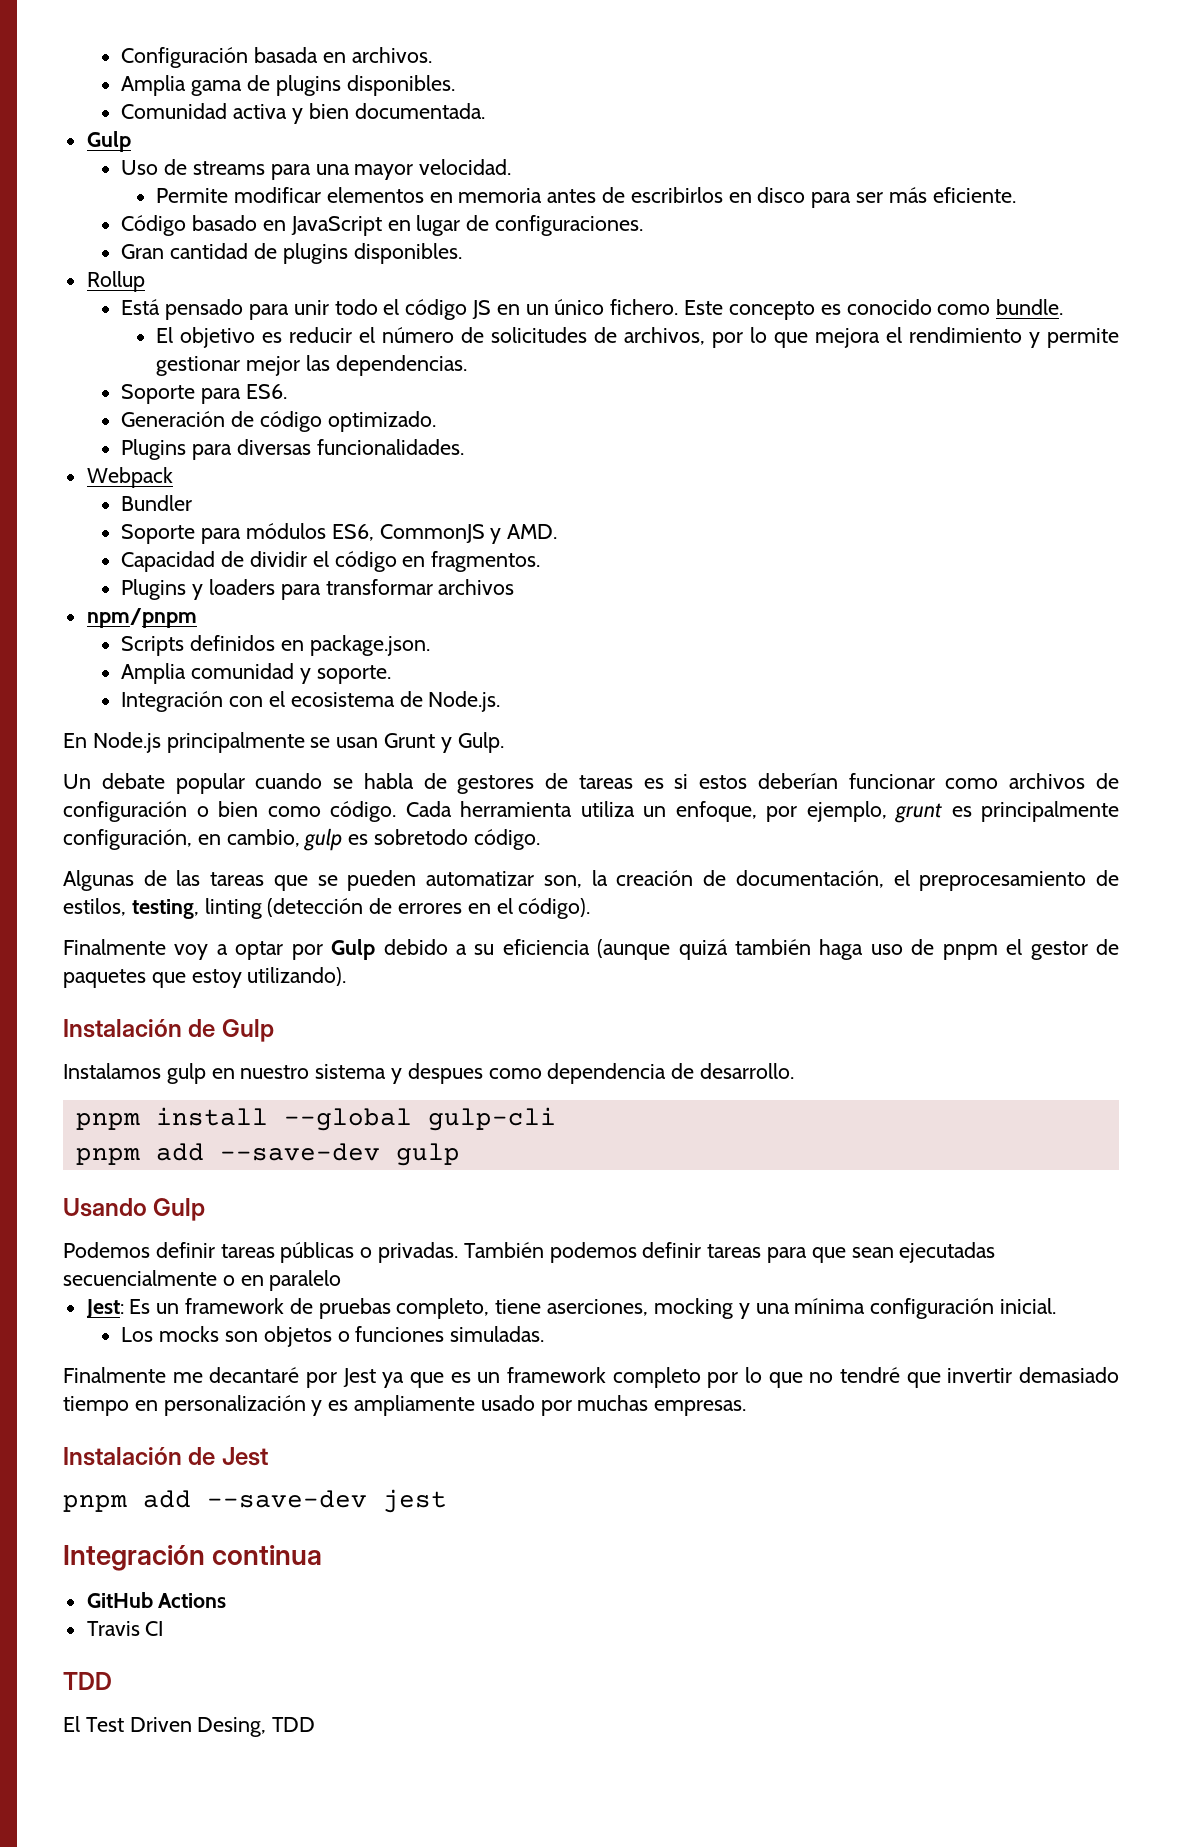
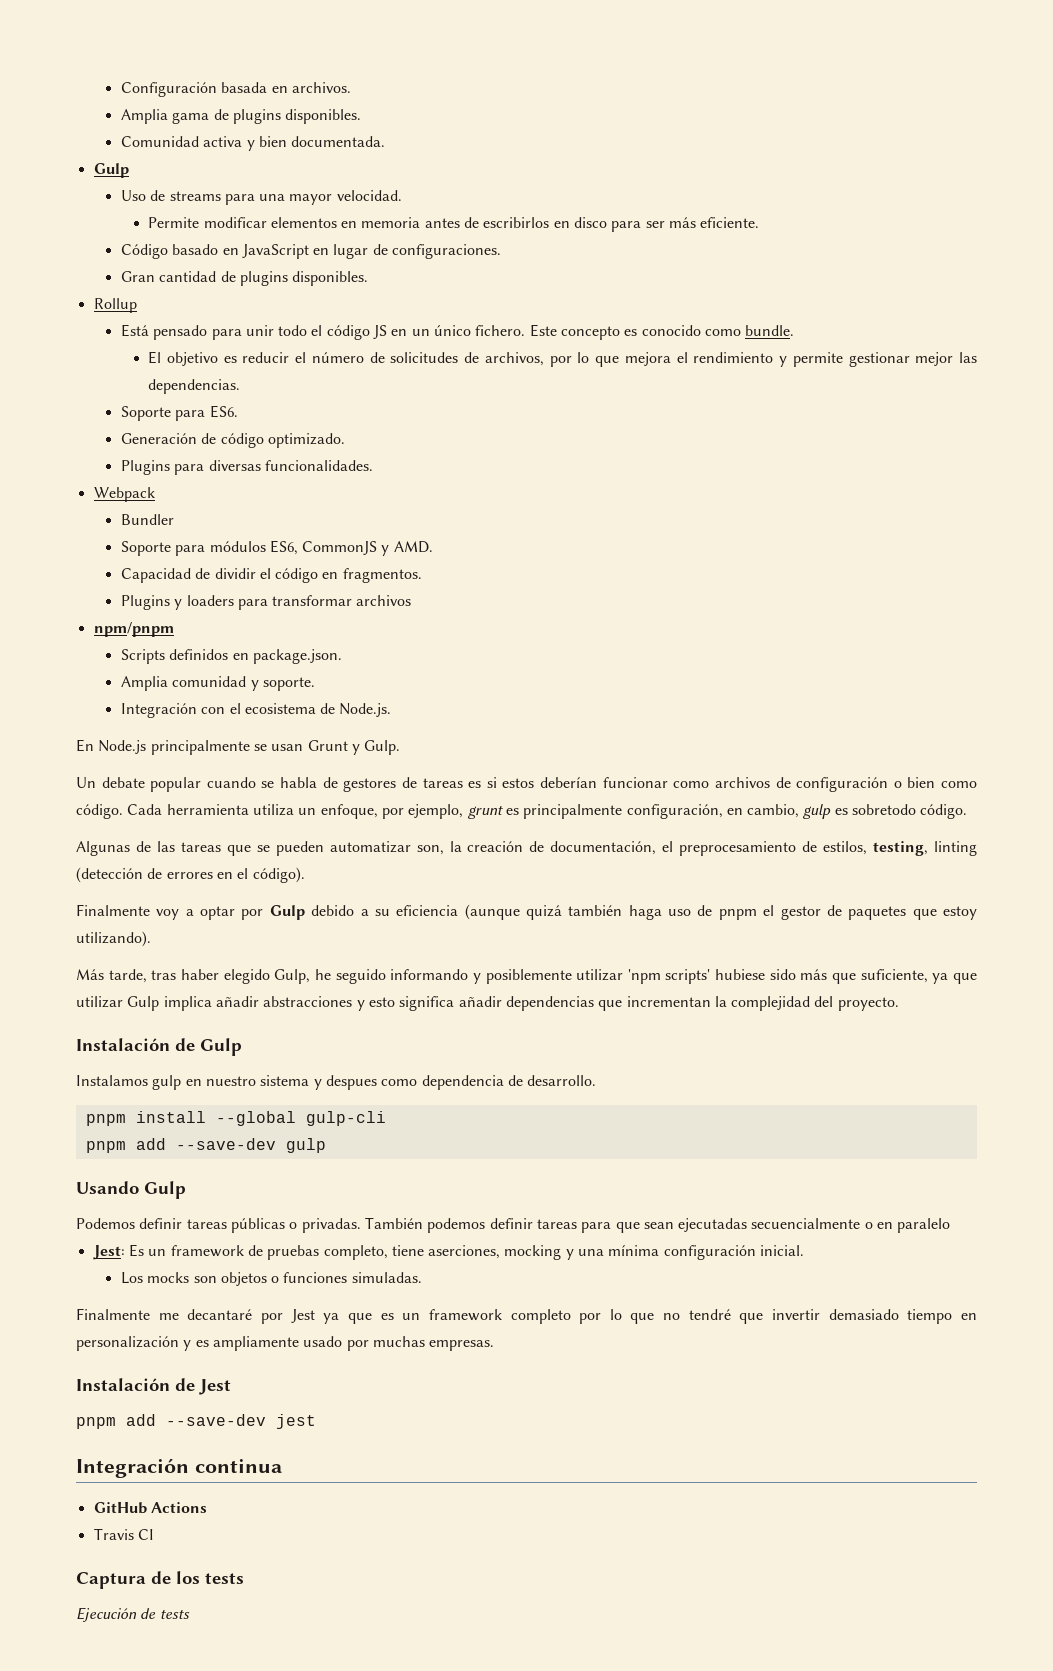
(347, 976) none -> [76,969,977,984] [76,996,899,1011] // Más tarde, tras haber elegido Gulp, he seguido informando y posiblemente utilizar 'npm scripts' hubiese sido más que suficiente, ya que utilizar Gulp implica añadir abstracciones y esto significa añadir dependencias que incrementan la complejidad del proyecto.
[63,1672,112,1690] [63,1716,316,1737] TDD // El Test Driven Desing, TDD -> [76,1571,244,1589] [76,1607,190,1622] Captura de los tests // Ejecución de tests

